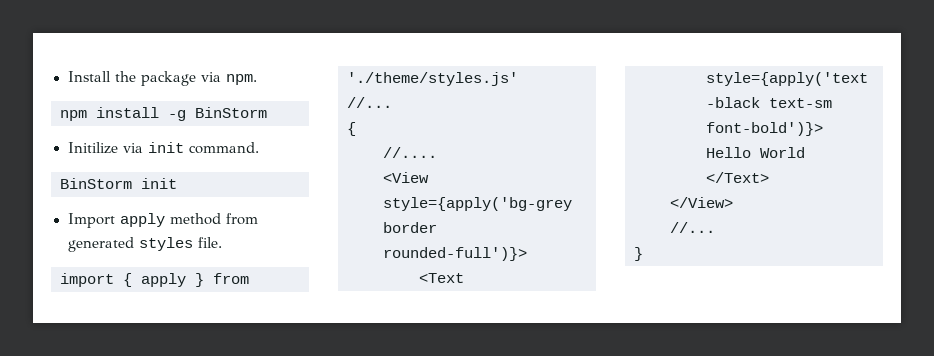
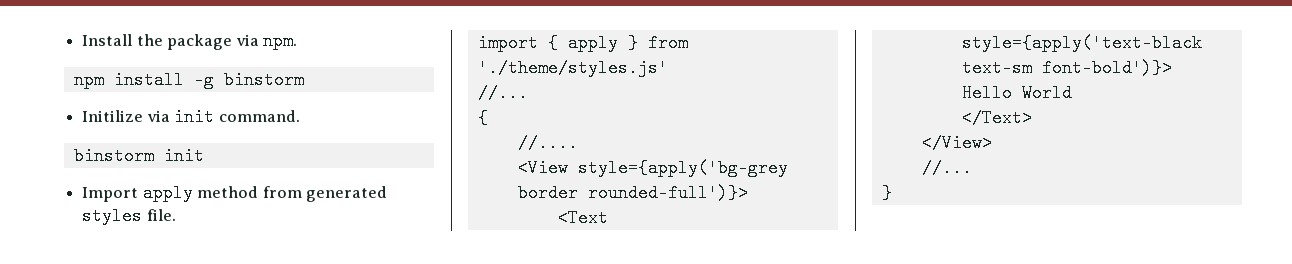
[195,107,267,118] BinStorm -> [223,71,304,89] binstorm
[60,178,132,189] BinStorm -> [73,147,154,165] binstorm

